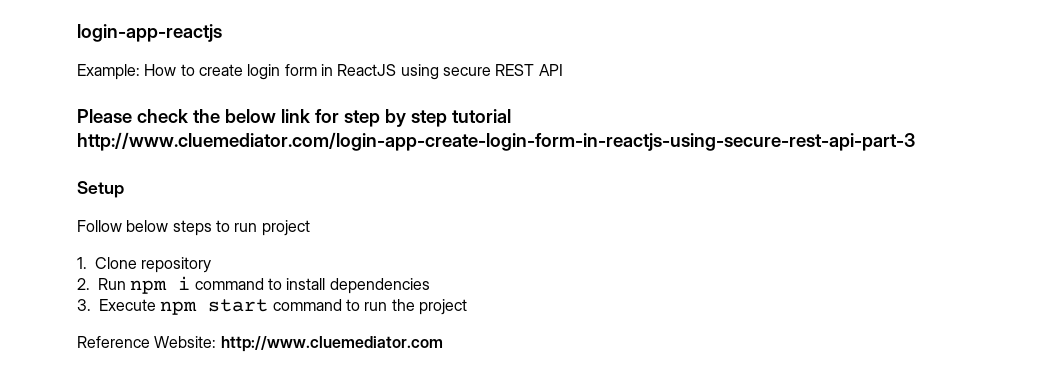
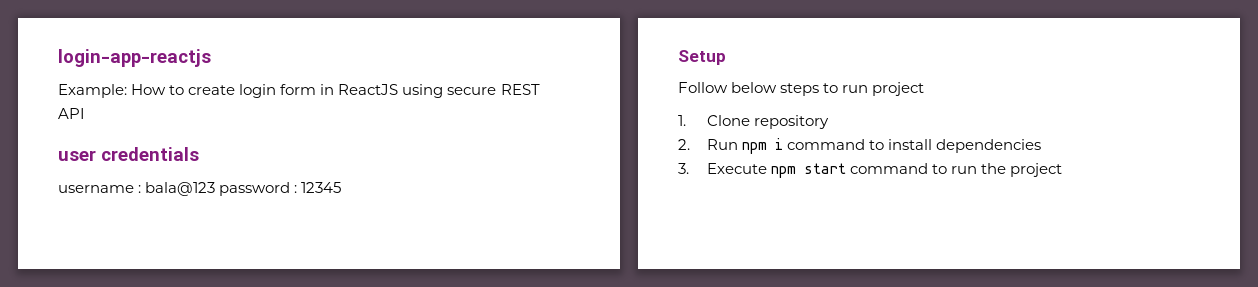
[77,109,511,127] [77,132,915,151] Please check the below link for step by step tutorial http://www.cluemediator.com/login-app-create-login-form-in-reactjs-using-secure-rest-api-part-3 -> [58,147,199,161] [58,182,342,196] user credentials // username : bala@123 password : 12345
[77,336,443,352] // Reference Website: http://www.cluemediator.com -> (1063, 170) none

